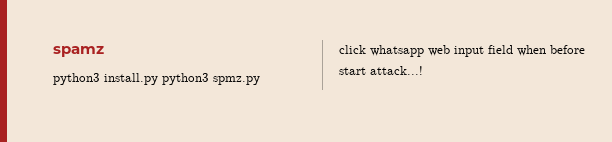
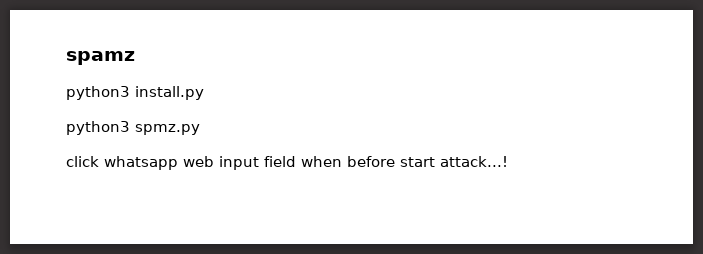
(158, 79) none -> (204, 93) //

